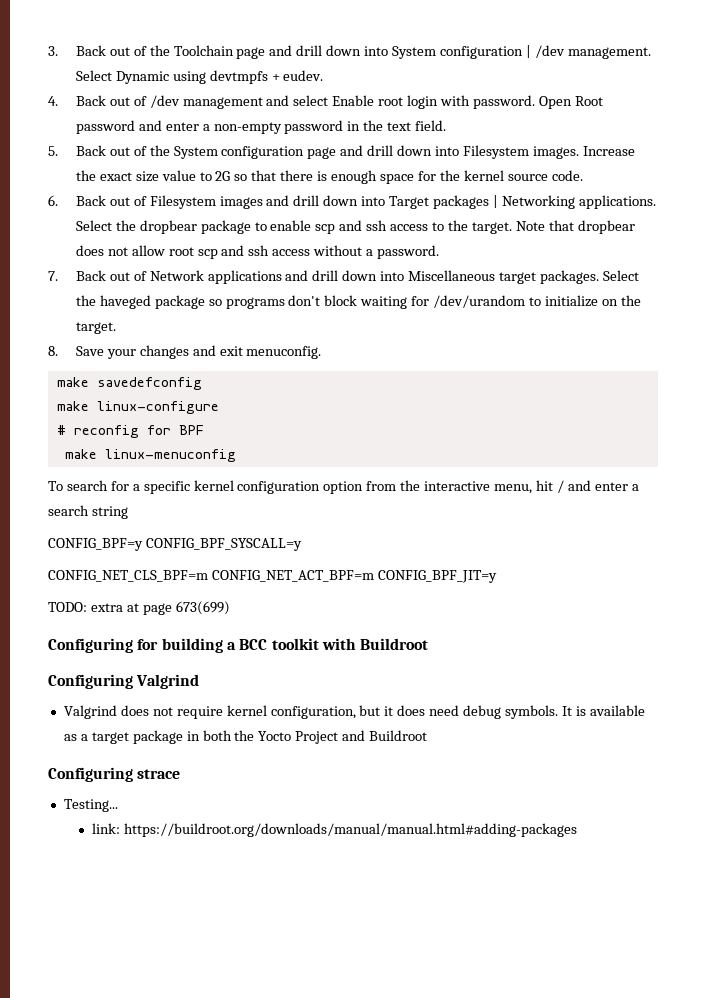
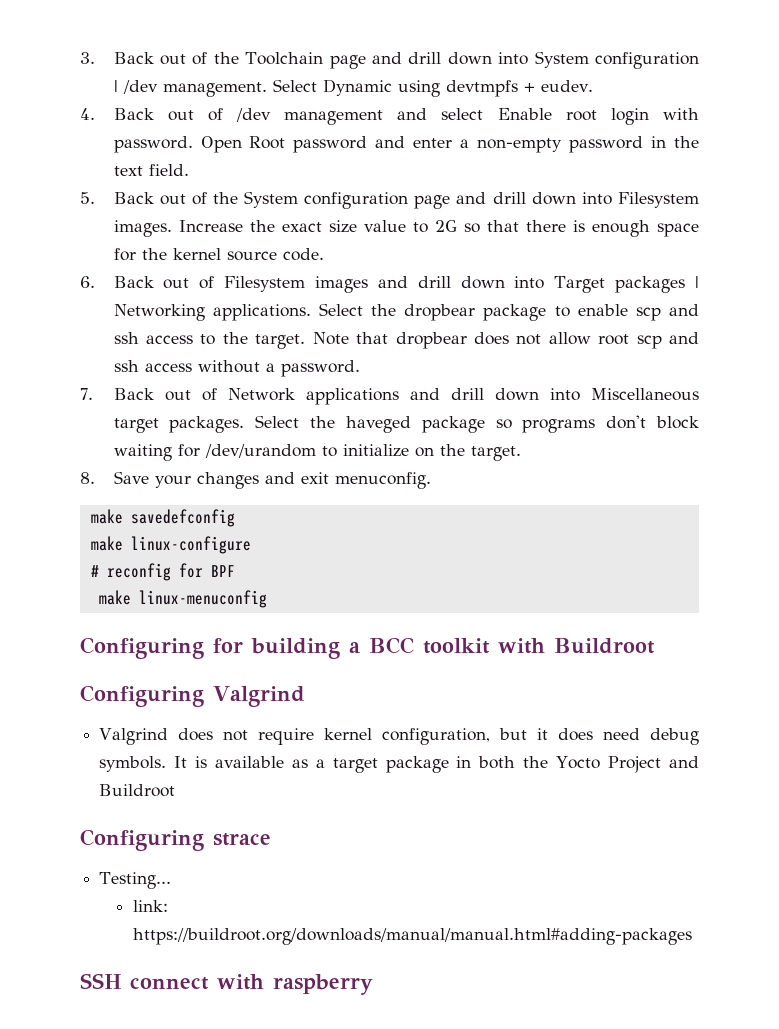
[48,480,639,494] [48,505,128,519] [48,538,302,551] [48,570,497,583] [48,601,230,615] // To search for a specific kernel configuration option from the interactive menu, hit / and enter a search string // CONFIG_BPF=y CONFIG_BPF_SYSCALL=y // CONFIG_NET_CLS_BPF=m CONFIG_NET_ACT_BPF=m CONFIG_BPF_JIT=y // TODO: extra at page 673(699) -> (267, 599) none
(577, 830) none -> [80,973,373,995] // SSH connect with raspberry

